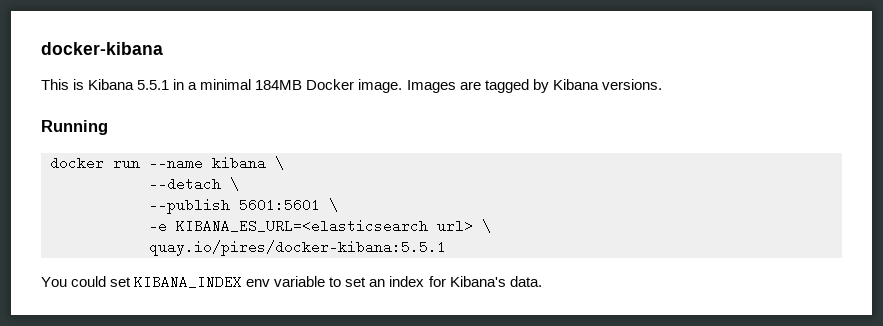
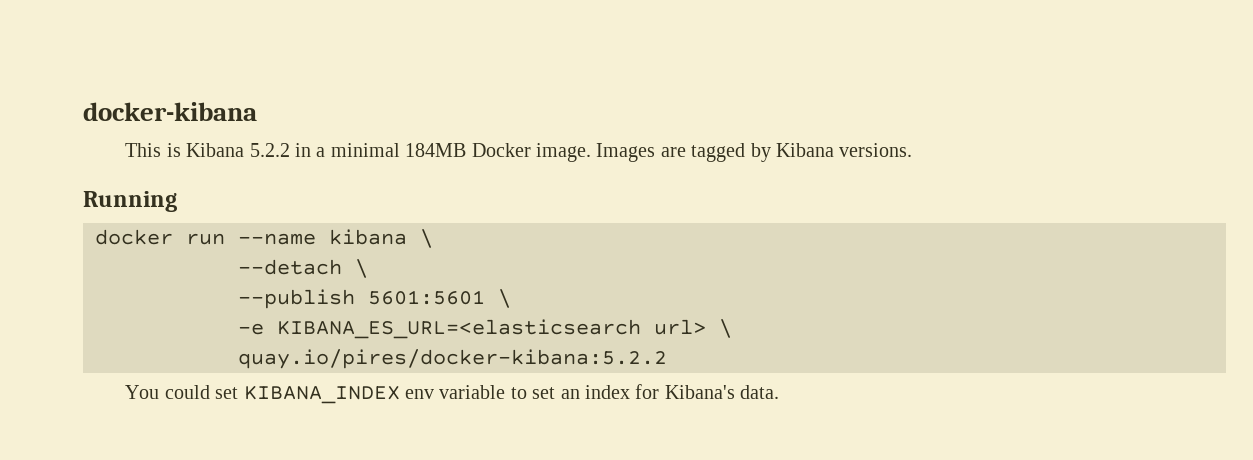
[137,80,170,90] 5.5.1 -> [249,143,290,157] 5.2.2
[149,240,446,256] quay.io/pires/docker-kibana:5.5.1 -> [238,349,667,369] quay.io/pires/docker-kibana:5.2.2

